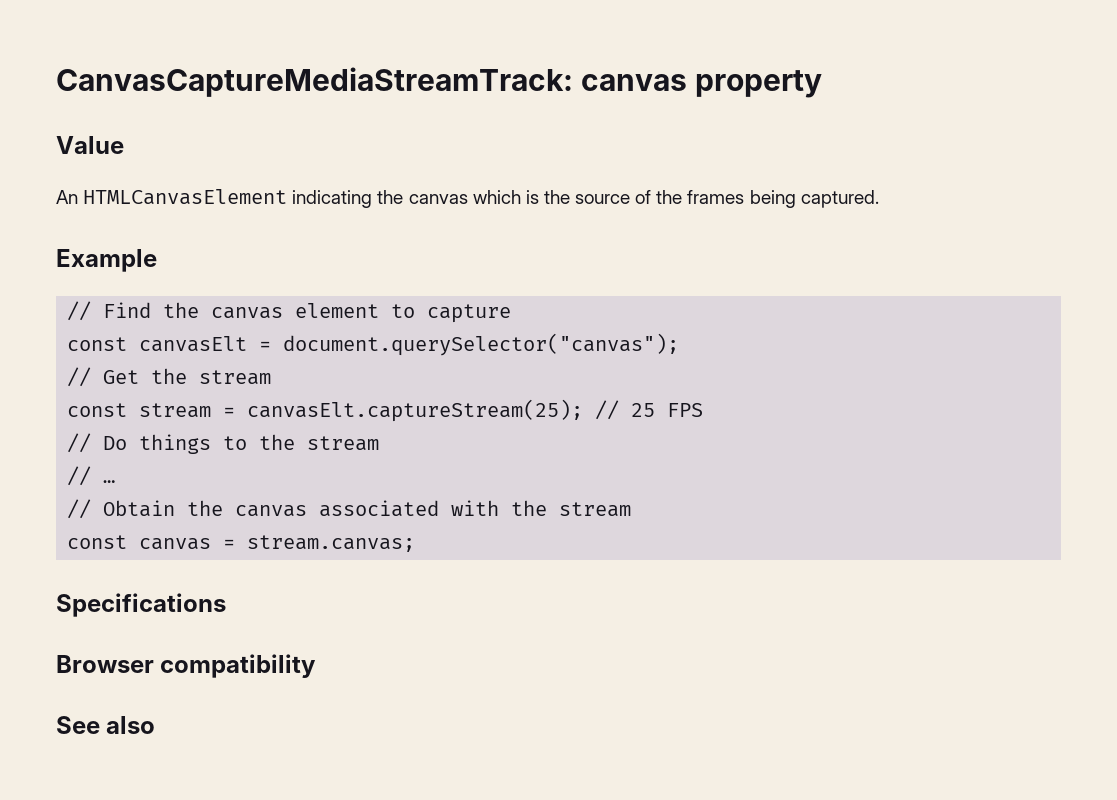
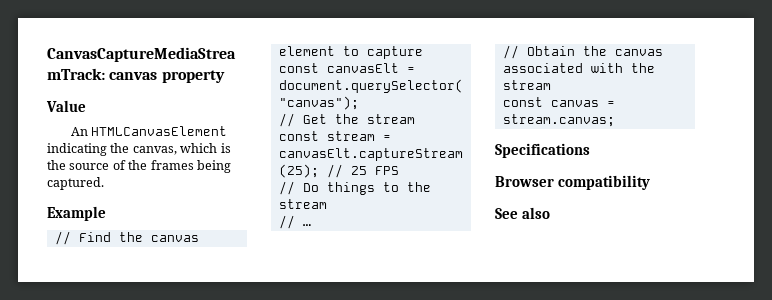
[408,194,468,204] canvas -> [132,146,177,155] canvas,

